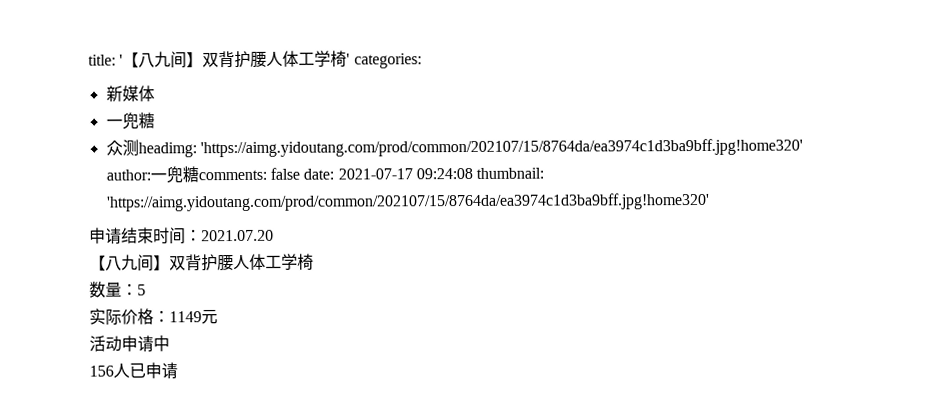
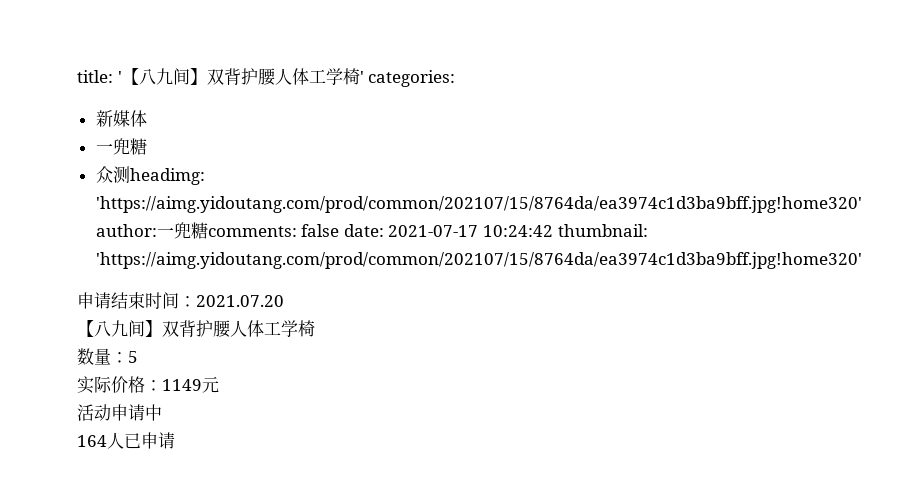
[415,167,473,180] 09:24:08 -> [483,225,554,237] 10:24:42
[89,365,114,377] 156 -> [77,435,107,447] 164

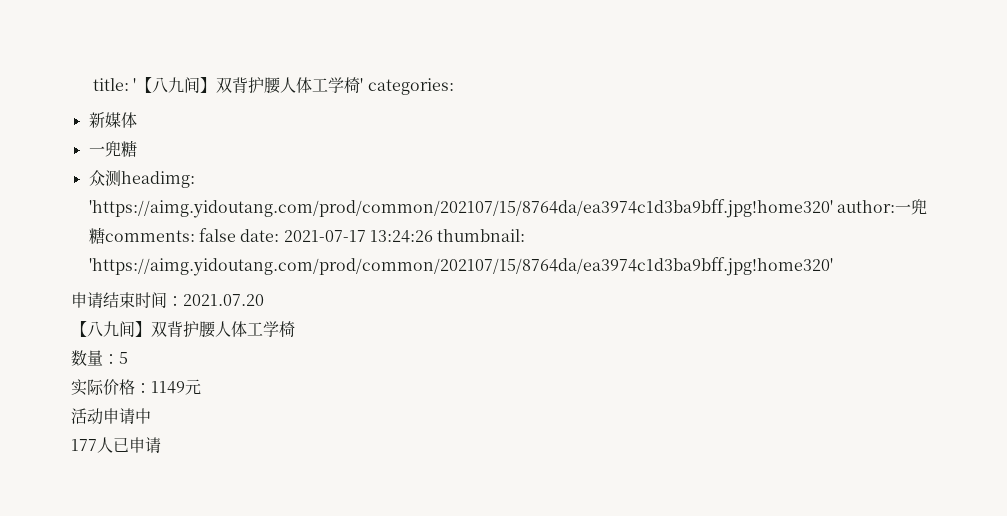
[483,225,554,237] 10:24:42 -> [369,230,433,243] 13:24:26
[77,435,107,447] 164 -> [71,439,97,451] 177

